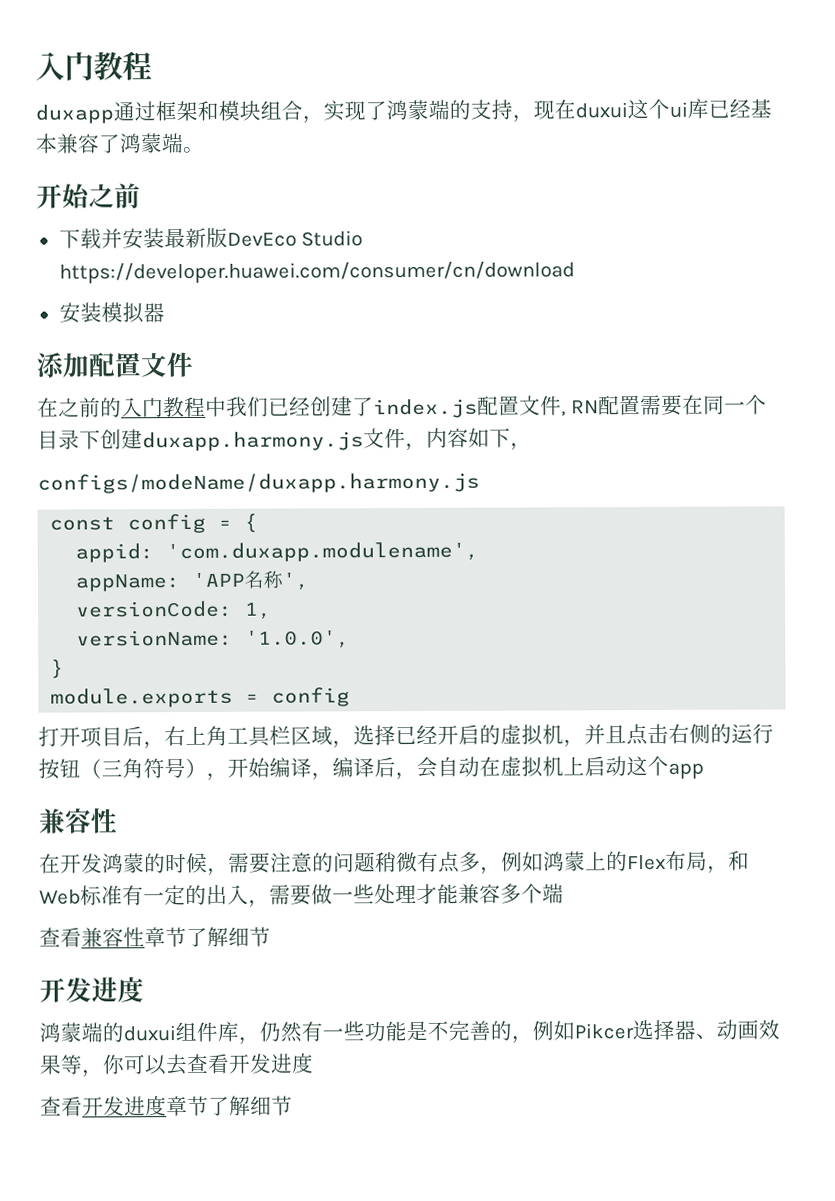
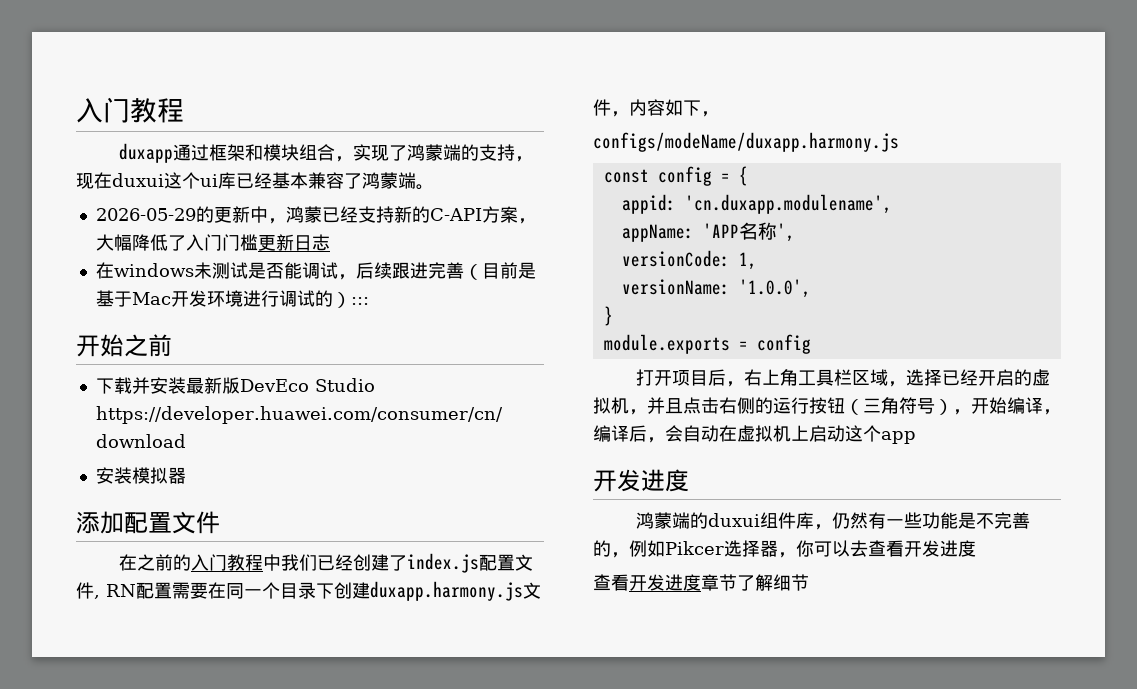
(205, 150) none -> [95,206,536,224] [95,234,330,251] [95,262,536,280] [95,290,369,308] // 2026-05-29的更新中，鸿蒙已经支持新的C-API方案，大幅降低了入门门槛更新日志 // 在windows未测试是否能调试，后续跟进完善（目前是基于Mac开发环境进行调试的）:::
[166,541,480,563] 'com.duxapp.modulename', -> [684,194,892,214] 'cn.duxapp.modulename',
[38,807,118,834] [39,850,750,876] [39,883,564,908] [39,926,271,948] // 兼容性 // 在开发鸿蒙的时候，需要注意的问题稍微有点多，例如鸿蒙上的Flex布局，和Web标准有一定的出入，需要做一些处理才能兼容多个端 // 查看兼容性章节了解细节 -> (916, 437) none
[695,1019,780,1040] [39,1054,83,1075] 、动画效果等 -> (778, 548) none

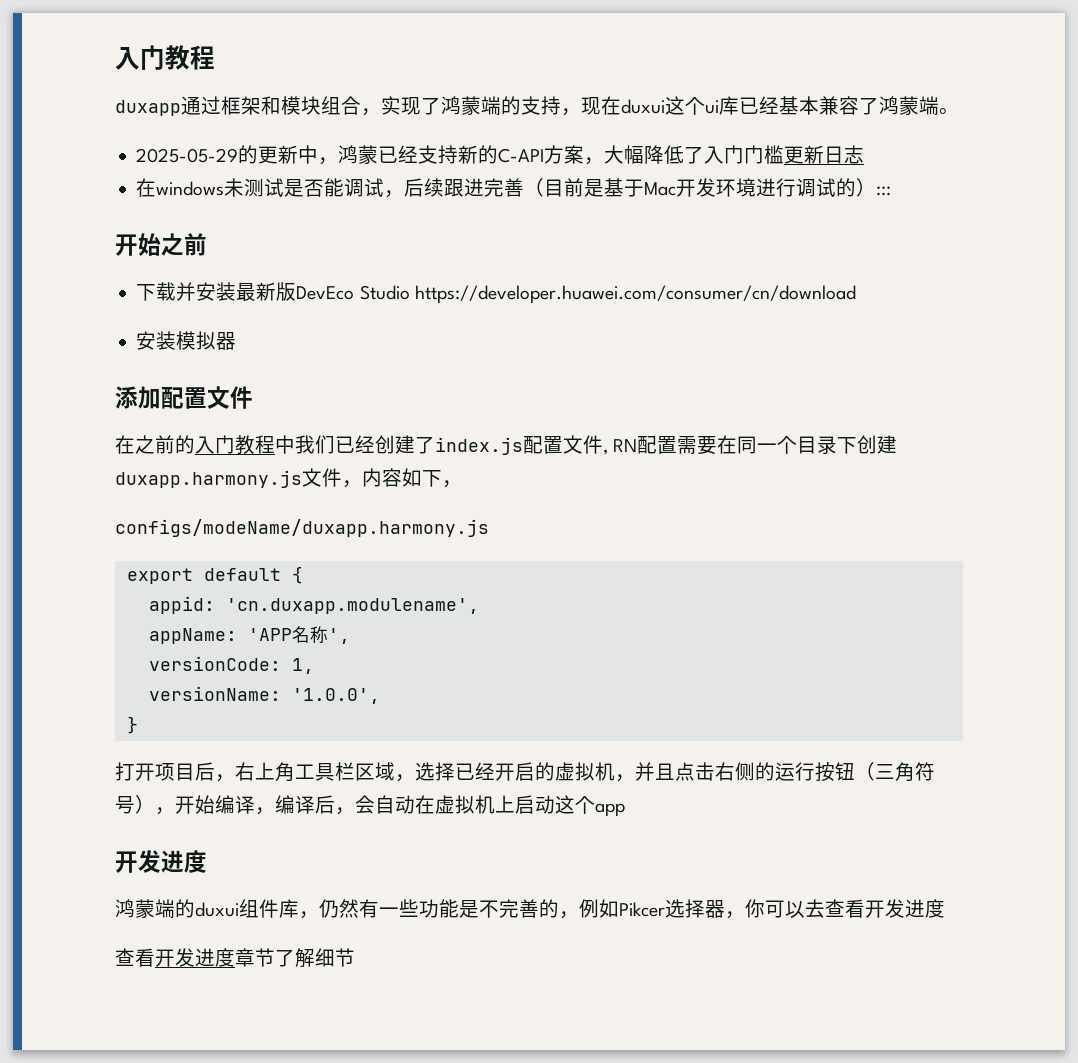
[95,208,196,221] 2026-05-29 -> [136,148,239,163] 2025-05-29
[603,166,730,186] const config = -> [126,568,281,584] export default
[603,334,811,354] // module.exports = config -> (138, 725) none

